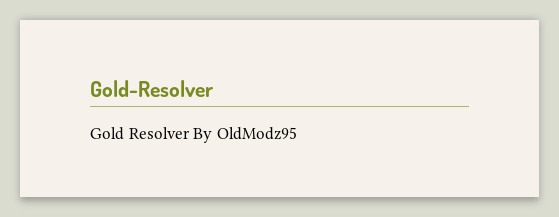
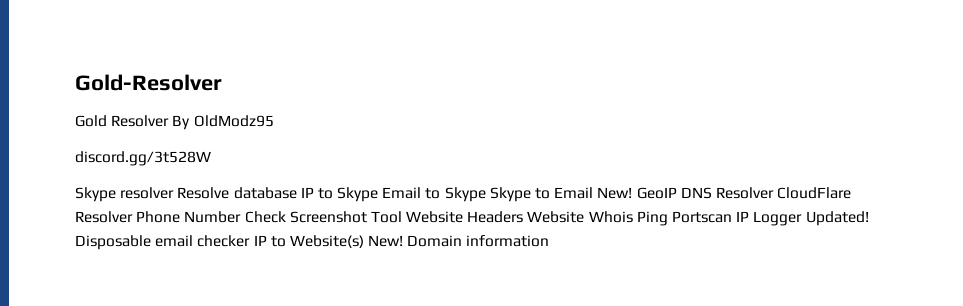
(297, 133) none -> [75,151,211,166] [75,187,852,202] [75,211,869,226] [75,235,550,250] // discord.gg/3t528W // Skype resolver Resolve database IP to Skype Email to Skype Skype to Email New! GeoIP DNS Resolver CloudFlare Resolver Phone Number Check Screenshot Tool Website Headers Website Whois Ping Portscan IP Logger Updated! Disposable email checker IP to Website(s) New! Domain information

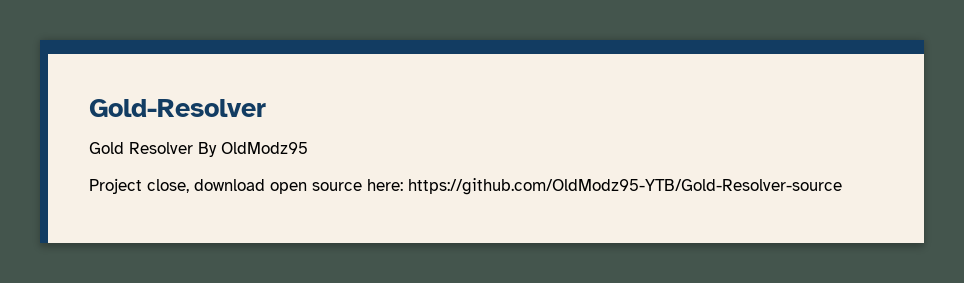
[75,151,211,166] [75,187,852,202] [75,211,869,226] [75,235,550,250] discord.gg/3t528W // Skype resolver Resolve database IP to Skype Email to Skype Skype to Email New! GeoIP DNS Resolver CloudFlare Resolver Phone Number Check Screenshot Tool Website Headers Website Whois Ping Portscan IP Logger Updated! Disposable email checker IP to Website(s) New! Domain information -> [89,178,842,195] Project close, download open source here: https://github.com/OldModz95-YTB/Gold-Resolver-source

